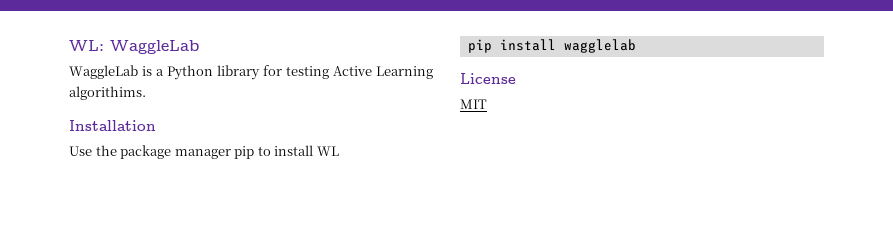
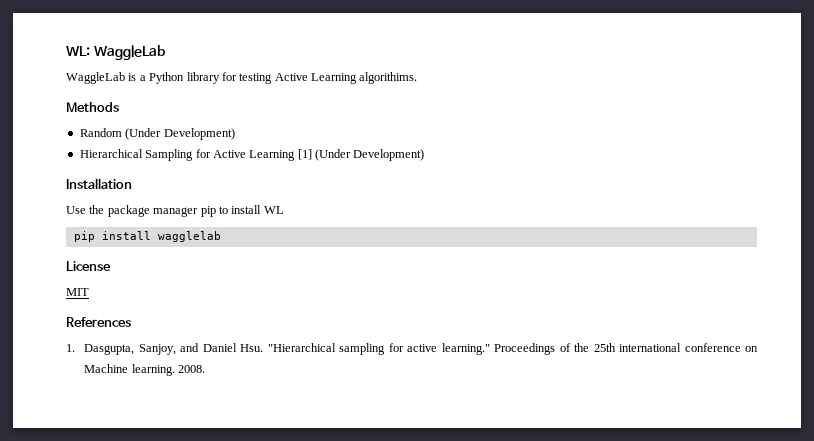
(146, 93) none -> [66,102,119,112] [79,128,235,140] [79,149,425,161] // Methods // Random (Under Development) // Hierarchical Sampling for Active Learning [1] (Under Development)
(487, 104) none -> [66,317,131,327] [66,343,759,355] [84,364,206,376] // References // 1. Dasgupta, Sanjoy, and Daniel Hsu. "Hierarchical sampling for active learning." Proceedings of the 25th international conference on Machine learning. 2008.

